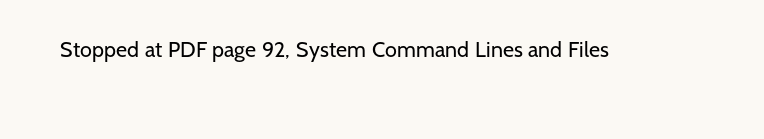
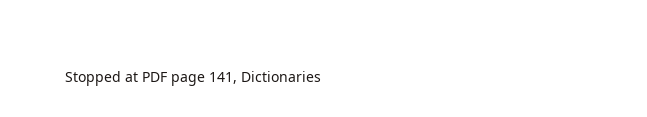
[262,41,610,62] 92, System Command Lines and Files -> [209,71,321,84] 141, Dictionaries

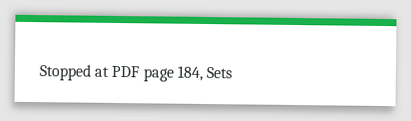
[209,71,321,84] 141, Dictionaries -> [176,65,232,81] 184, Sets

